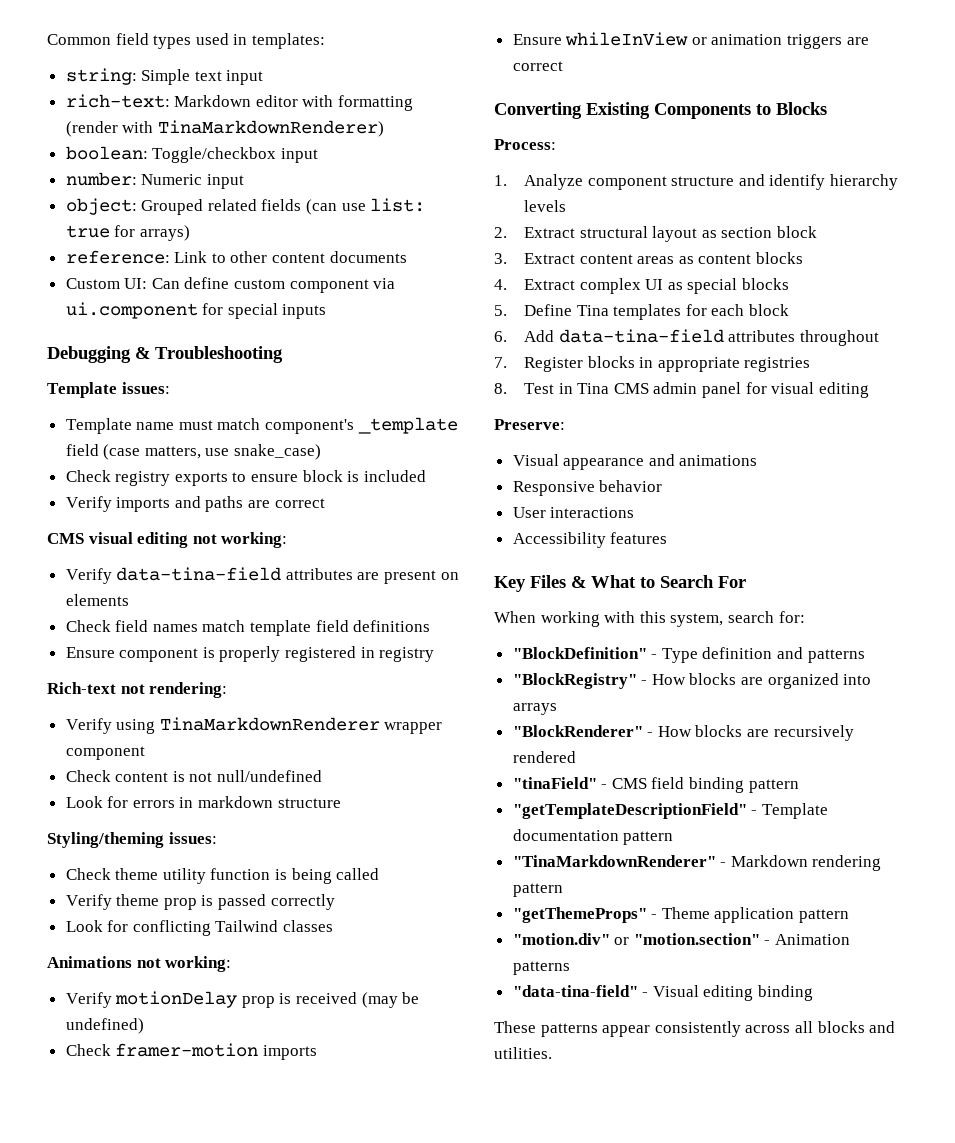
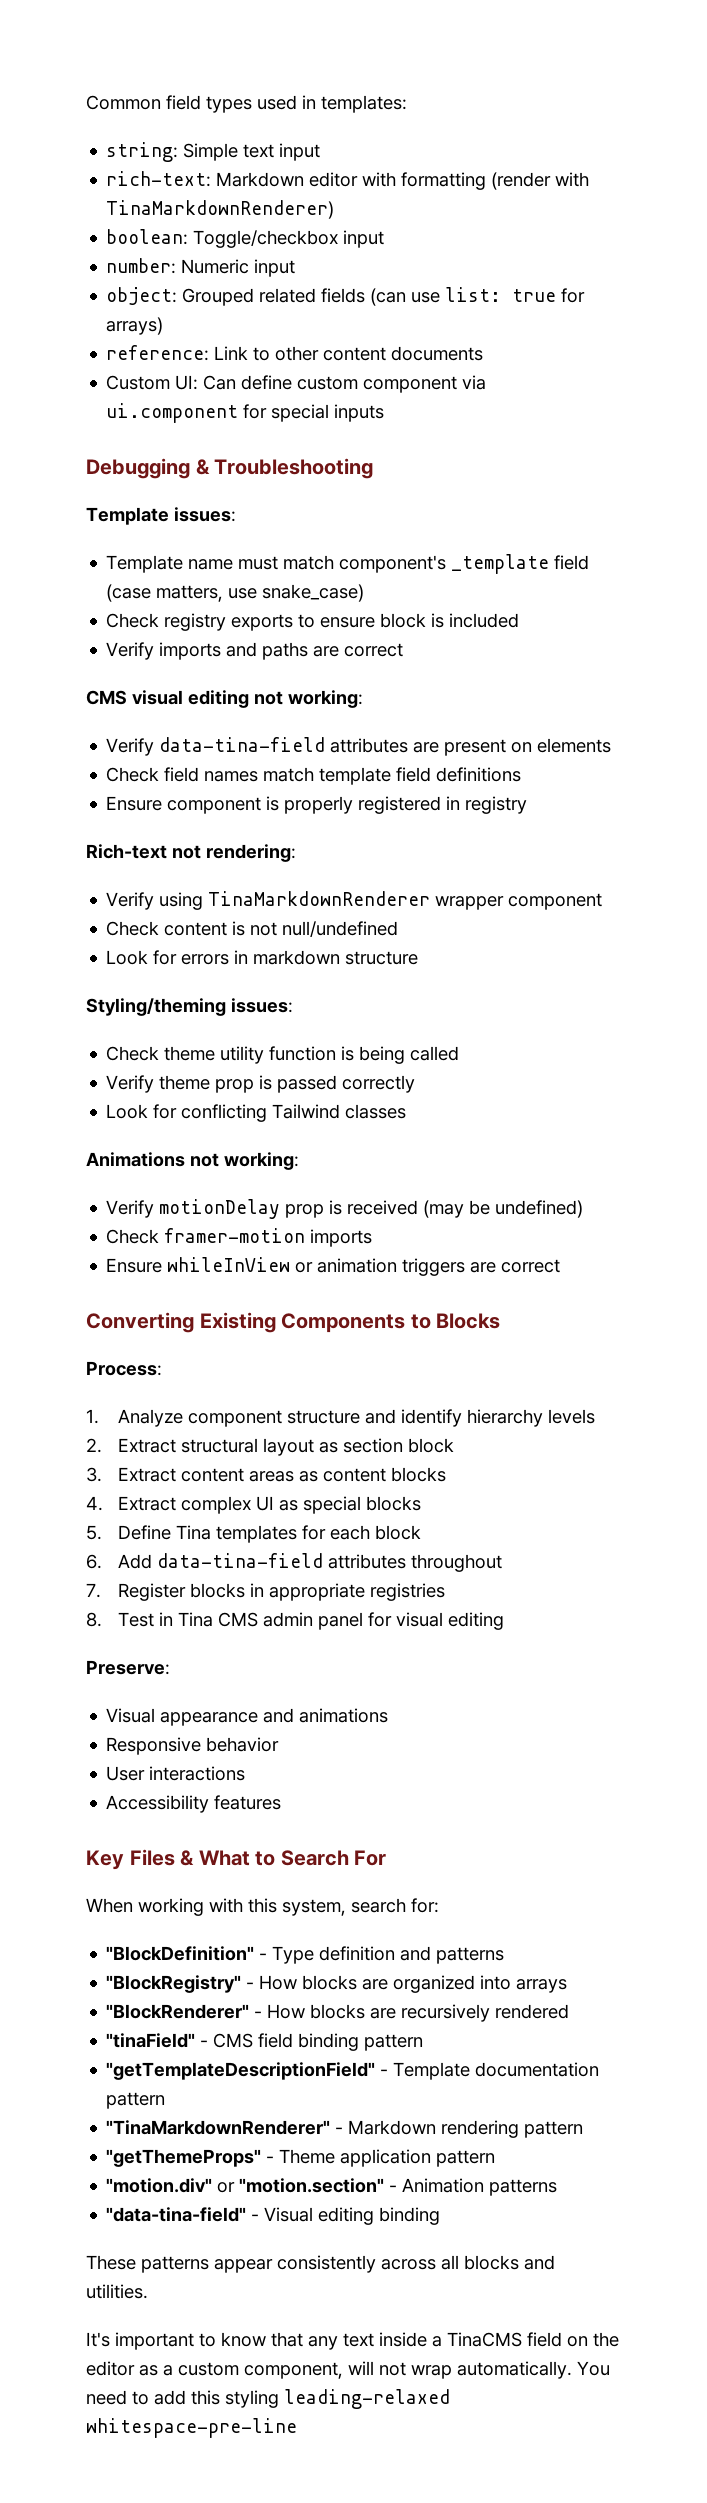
(552, 1053) none -> [86,2332,619,2350] [86,2361,610,2379] [86,2389,450,2409] [86,2418,297,2438] // It's important to know that any text inside a TinaCMS field on the editor as a custom component, will not wrap automatically. You need to add this styling leading-relaxed whitespace-pre-line

